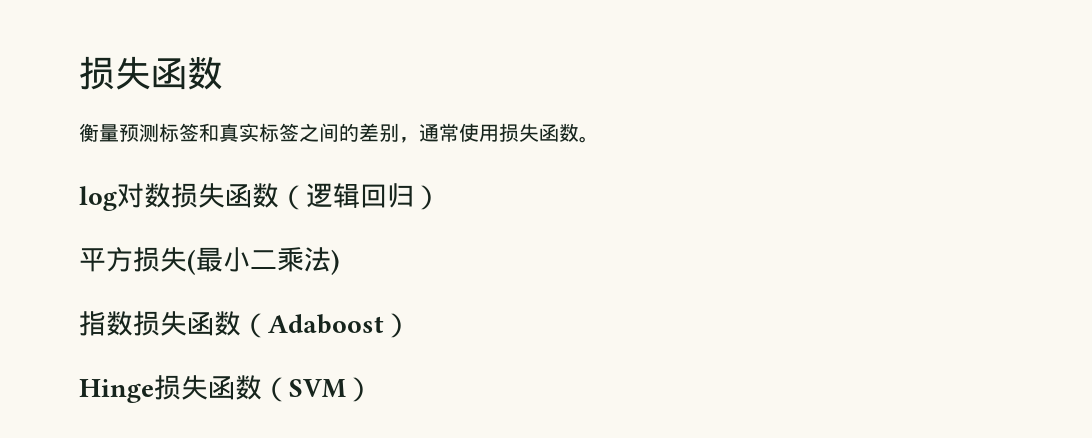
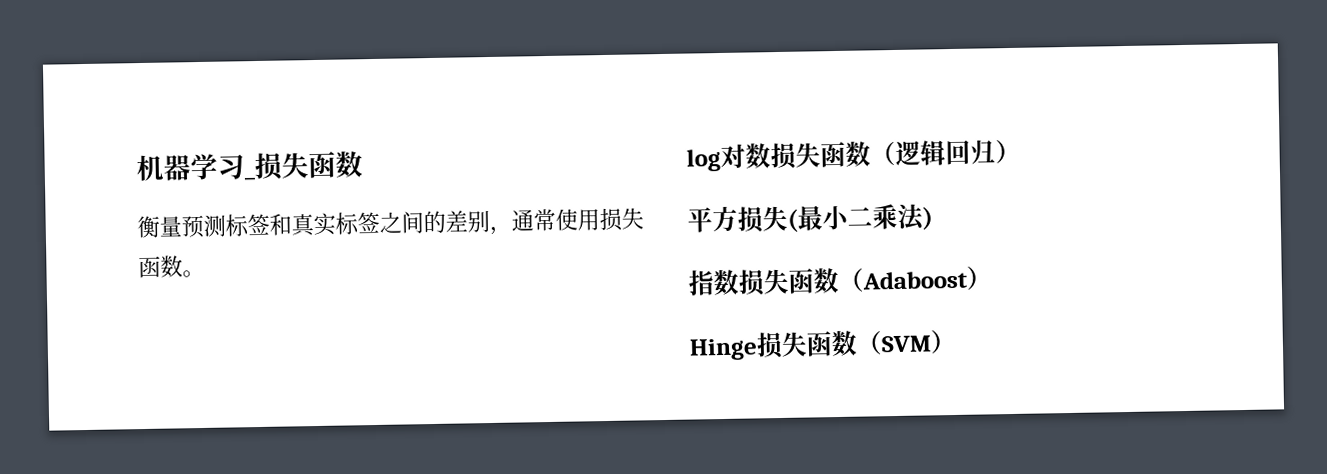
(79, 73) none -> [136,153,256,182] 机器学习_

